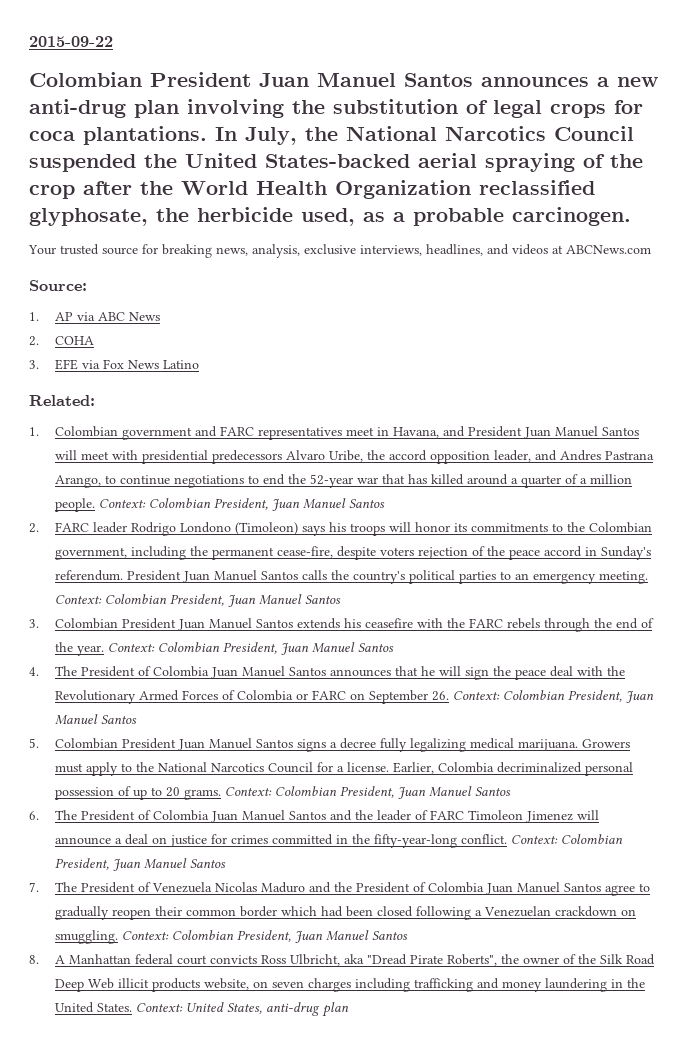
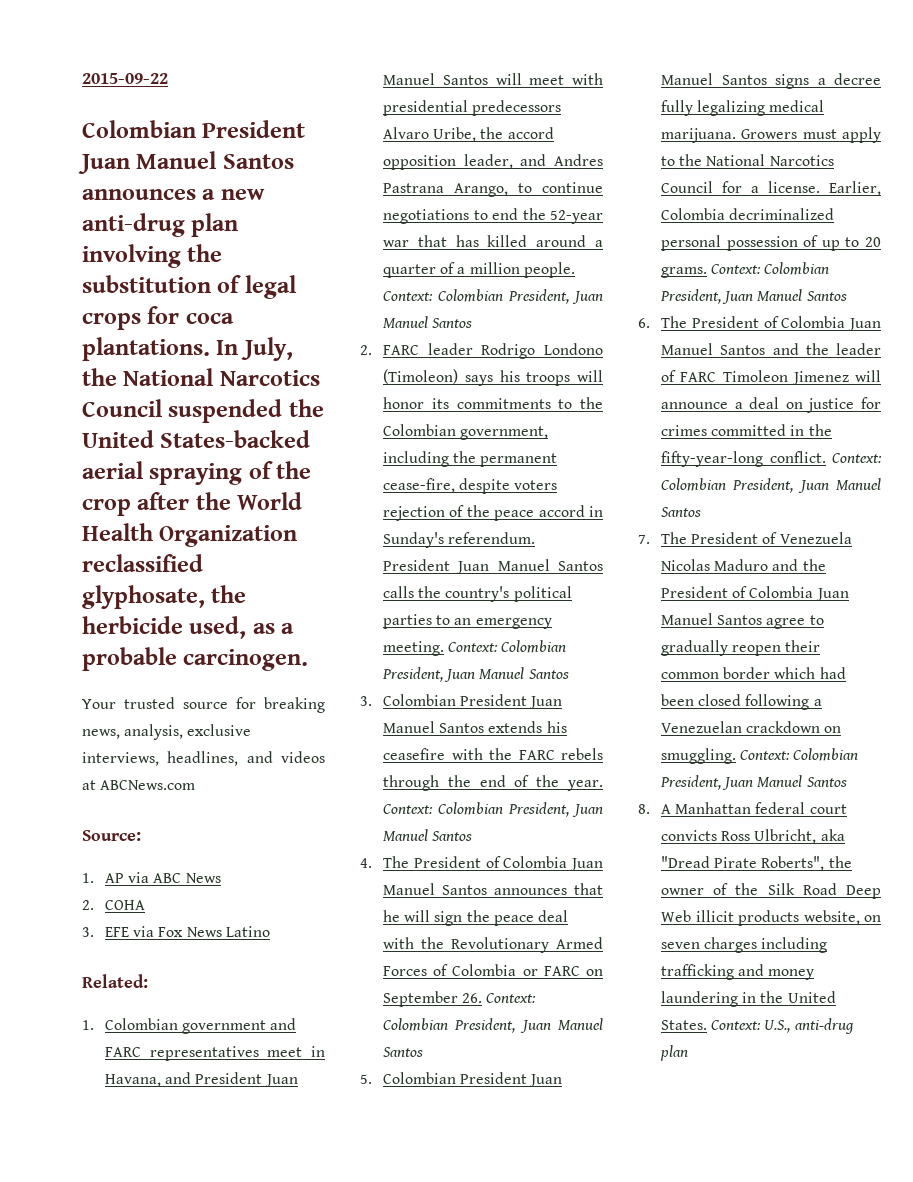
[185,1002,262,1014] United States, -> [764,1020,791,1033] U.S.,

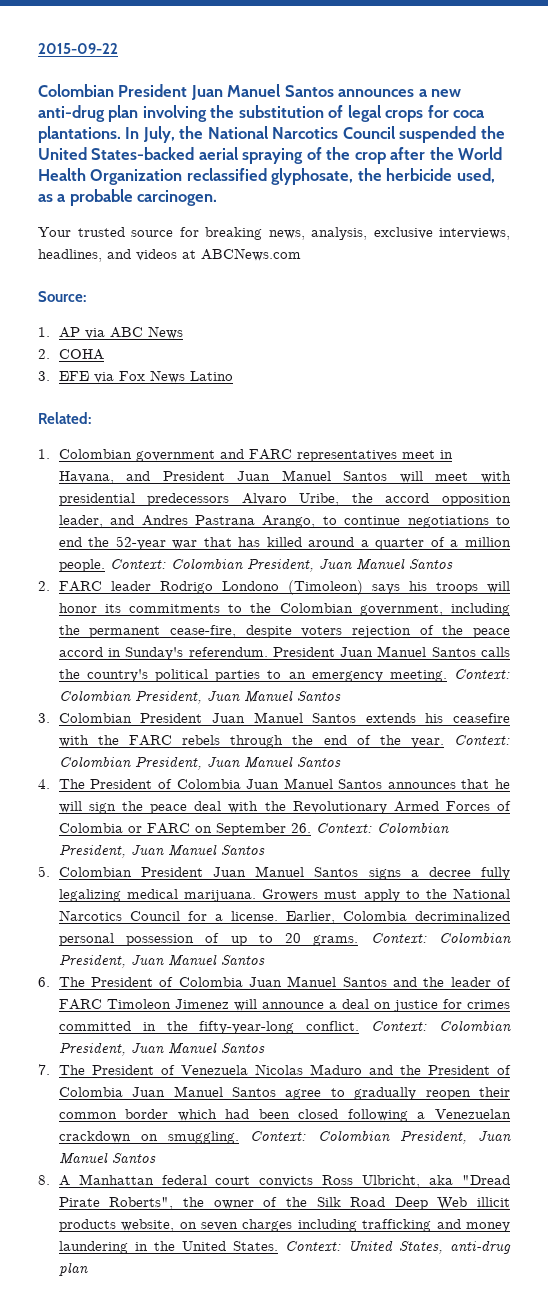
[764,1020,791,1033] U.S., -> [347,1240,443,1254] United States,

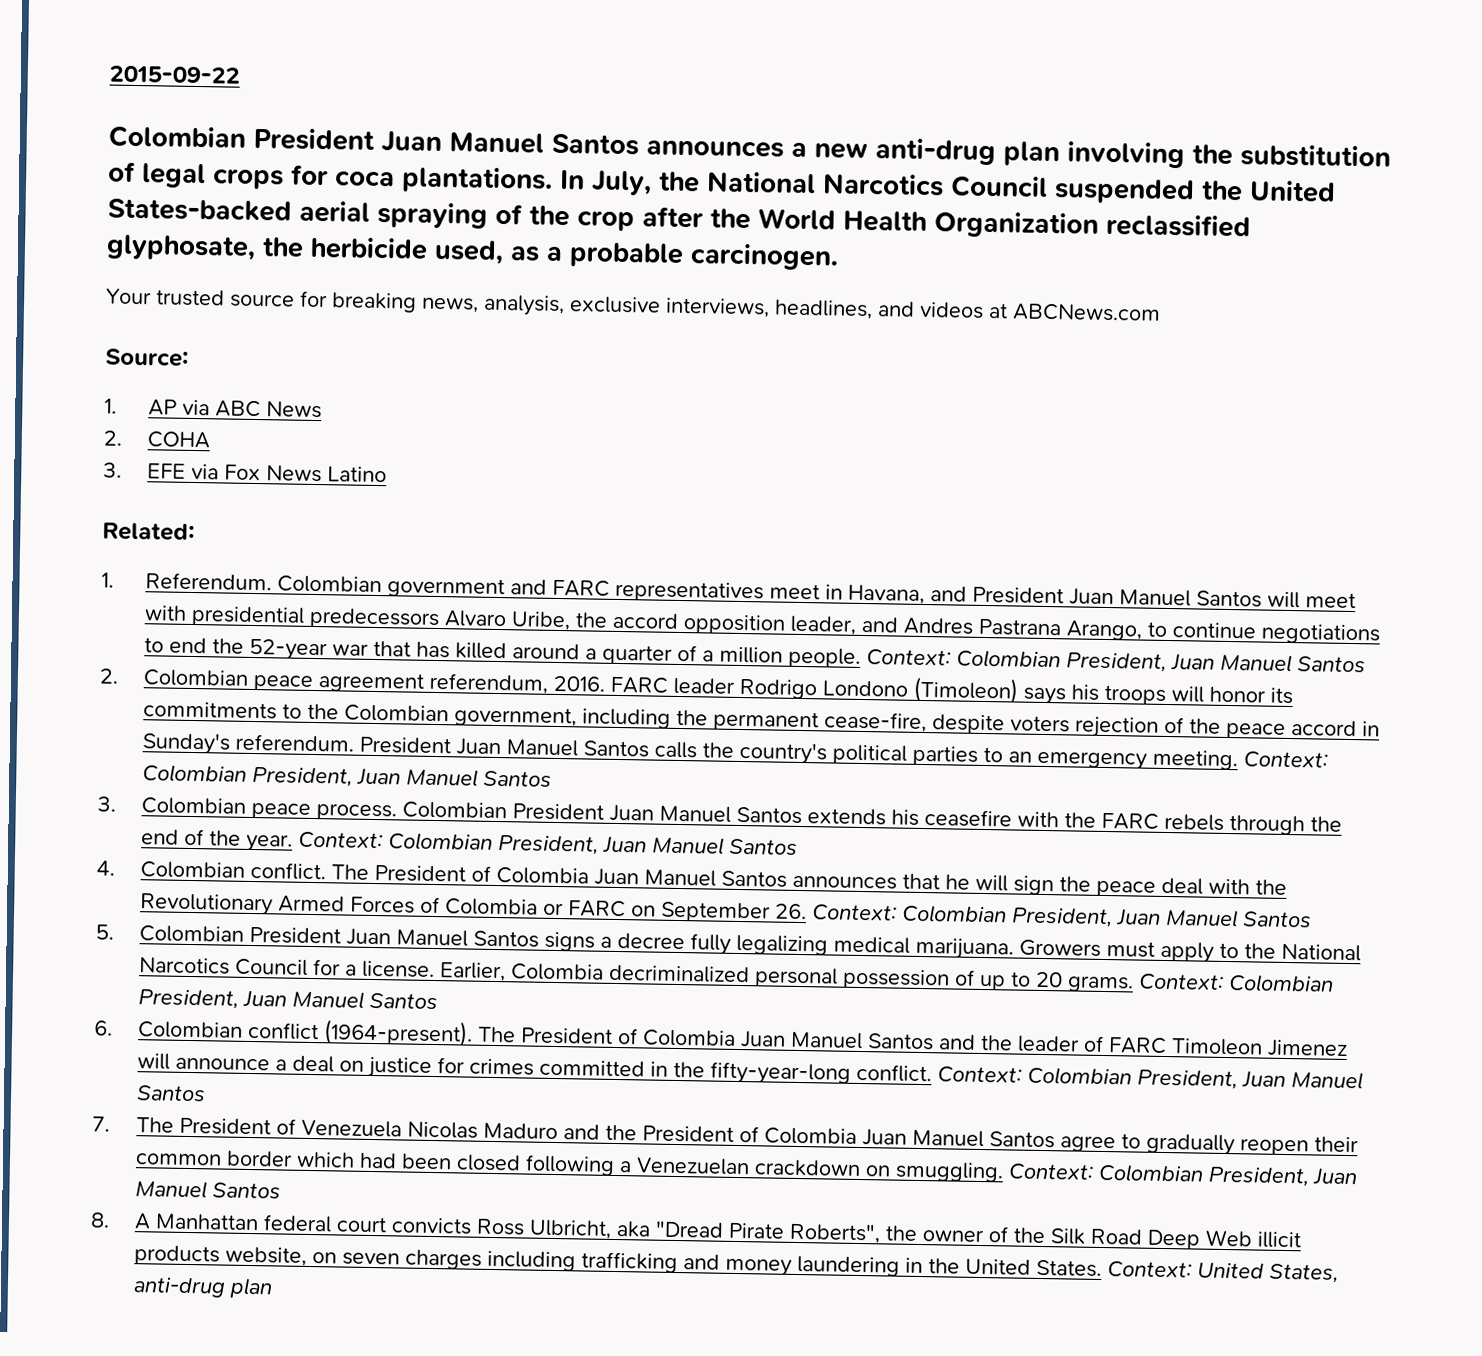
(50, 454) none -> [144,572,272,591] Referendum.
(50, 586) none -> [142,669,606,694] Colombian peace agreement referendum, 2016.
(132, 718) none -> [250,801,507,821] peace process. Colombian
(50, 784) none -> [139,861,326,881] Colombian conflict.
(50, 982) none -> [137,1019,473,1047] Colombian conflict (1964-present).

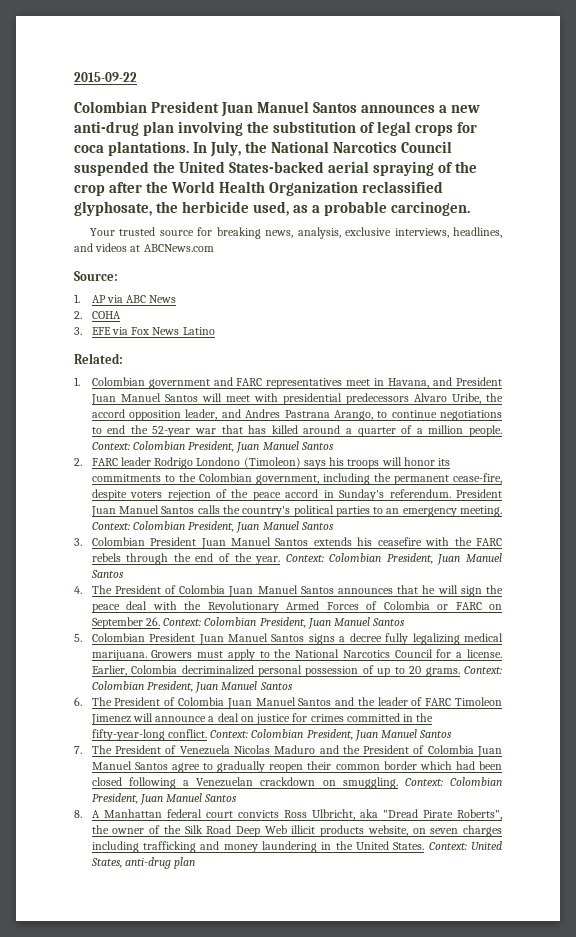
[144,572,272,591] Referendum. -> (80, 381) none
[142,669,606,694] Colombian peace agreement referendum, 2016. -> (82, 462) none
[250,801,507,821] peace process. Colombian -> (145, 541) none
[139,861,326,881] Colombian conflict. -> (82, 590) none
[137,1019,473,1047] Colombian conflict (1964-present). -> (82, 701) none

